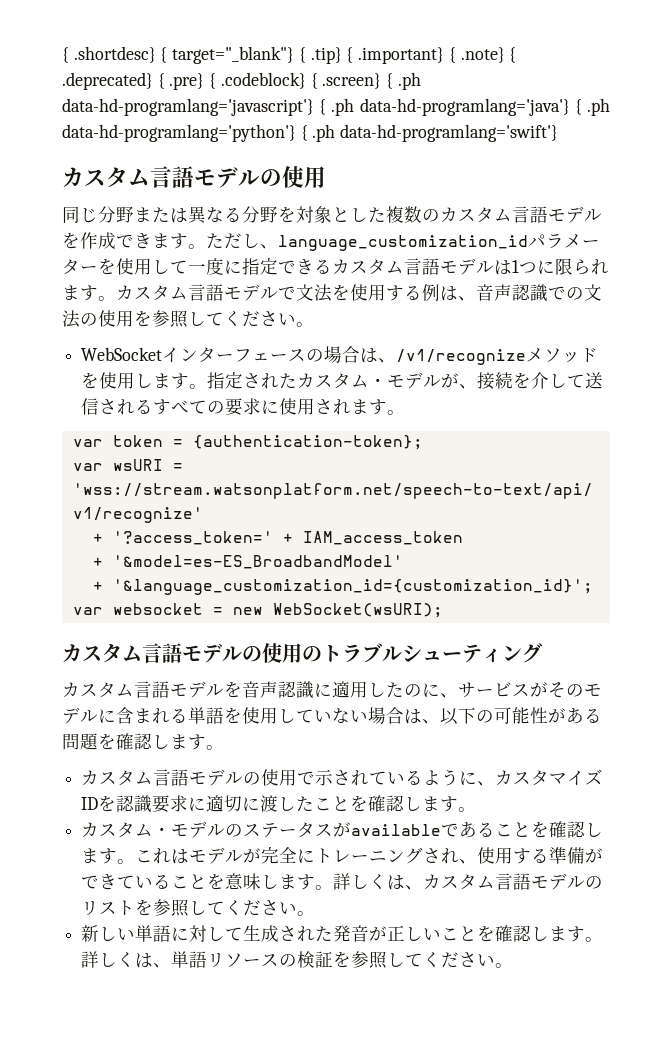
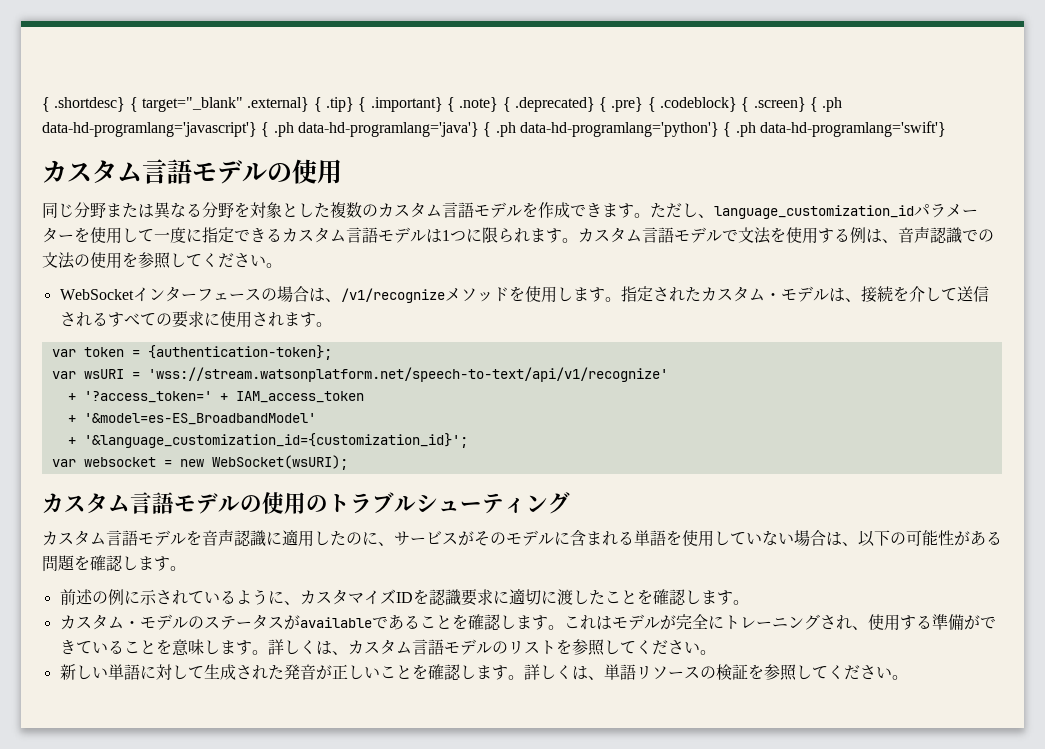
[172,46,295,64] target="_blank"} -> [141,97,310,112] target="_blank" .external}
[441,373,460,388] が -> [828,288,845,302] は
[81,769,316,786] カスタム言語モデルの使用で -> [59,589,140,605] 前述の例に

